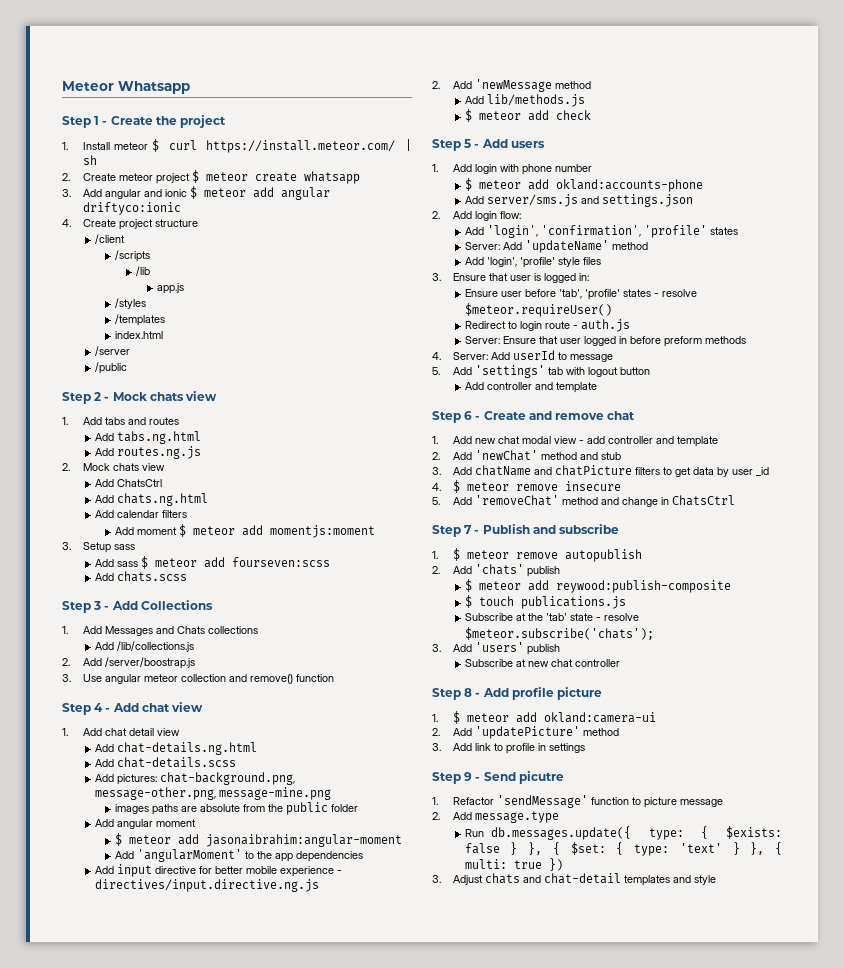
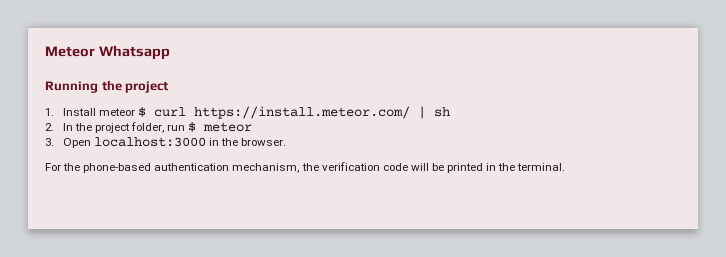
[62,116,153,128] Step 1 - Create -> [45,81,98,93] Running
[82,170,360,184] [62,186,330,200] [82,202,181,215] [62,219,198,230] [94,234,125,244] [115,250,151,262] [135,266,150,276] [156,283,184,294] [115,298,147,309] [115,314,166,326] [115,331,164,339] [94,346,130,356] [94,362,127,374] [62,391,218,404] [62,417,179,425] [94,431,201,444] [94,446,201,459] [62,463,165,471] [94,479,162,487] [94,493,208,506] [94,510,187,518] [115,524,376,538] [62,542,135,553] [94,556,330,569] [94,571,187,582] [62,600,213,613] [62,626,258,636] [94,641,194,652] [62,657,195,669] [62,674,334,684] [62,702,204,715] [62,728,180,736] [94,742,257,755] [94,757,236,768] [94,772,295,785] [94,787,331,800] [115,802,359,815] [94,819,196,829] [115,833,403,847] [115,849,364,862] [94,864,342,877] [94,879,319,892] [432,79,591,92] [464,94,585,107] [464,109,591,122] [432,139,545,151] [432,164,592,175] [464,178,703,192] [464,194,693,207] [432,211,521,221] [464,225,738,238] [464,240,648,253] [464,257,601,268] [432,273,589,283] [464,289,697,300] [464,303,612,317] [464,319,630,332] [464,336,746,347] [432,350,613,362] [432,365,650,378] [464,382,597,393] [432,411,636,423] [432,436,718,447] [432,450,621,461] [432,465,769,477] [432,480,621,493] [432,495,735,507] [432,524,620,537] [432,548,642,562] [432,564,560,577] [464,579,731,593] [464,595,626,609] [464,613,639,621] [464,627,654,640] [432,642,560,655] [464,659,620,667] [432,687,603,700] [432,711,656,724] [432,726,619,739] [432,743,585,754] [432,771,564,784] [432,795,723,808] [432,811,559,823] [464,826,782,840] [464,842,782,856] [464,858,563,871] [432,873,716,886] Create meteor project $ meteor create whatsapp // 3. Add angular and ionic $ meteor add angular driftyco:ionic // 4. Create project structure // /client // /scripts // /lib // app.js // /styles // /templates // index.html // /server // /public // Step 2 - Mock chats view // 1. Add tabs and routes // Add tabs.ng.html // Add routes.ng.js // 2. Mock chats view // Add ChatsCtrl // Add chats.ng.html // Add calendar filters // Add moment $ meteor add momentjs:moment // 3. Setup sass // Add sass $ meteor add fourseven:scss // Add chats.scss // Step 3 - Add Collections // 1. Add Messages and Chats collections // Add /lib/collections.js // 2. Add /server/boostrap.js // 3. Use angular meteor collection and remove() function // Step 4 - Add chat view // 1. Add chat detail view // Add chat-details.ng.html // Add chat-details.scss // Add pictures: chat-background.png, message-other.png, message-mine.png // images paths are absolute from the public folder // Add angular moment // $ meteor add jasonaibrahim:angular-moment // Add 'angularMoment' to the app dependencies // Add input directive for better mobile experience - directives/input.directive.ng.js // 2. Add 'newMessage method // Add lib/methods.js // $ meteor add check // Step 5 - Add users // 1. Add login with phone number // $ meteor add okland:accounts-phone // Add server/sms.js and settings.json // 2. Add login flow: // Add 'login', 'confirmation', 'profile' states // Server: Add 'updateName' method // Add 'login', 'profile' style files // 3. Ensure that user is logged in: // Ensure user before 'tab', 'profile' states - resolve $meteor.requireUser() // Redirect to login route - auth.js // Server: Ensure that user logged in before preform methods // 4. Server: Add userId to message // 5. Add 'settings' tab with logout button // Add controller and template // Step 6 - Create and remove chat // 1. Add new chat modal view - add controller and template // 2. Add 'newChat' method and stub // 3. Add chatName and chatPicture filters to get data by user _id // 4. $ meteor remove insecure // 5. Add 'removeChat' method and change in ChatsCtrl // Step 7 - Publish and subscribe // 1. $ meteor remove autopublish // 2. Add 'chats' publish // $ meteor add reywood:publish-composite // $ touch publications.js // Subscribe at the 'tab' state - resolve $meteor.subscribe('chats'); // 3. Add 'users' publish // Subscribe at new chat controller // Step 8 - Add profile picture // 1. $ meteor add okland:camera-ui // 2. Add 'updatePicture' method // 3. Add link to profile in settings // Step 9 - Send picutre // 1. Refactor 'sendMessage' function to picture message // 2. Add message.type // Run db.messages.update({ type: { $exists: false } }, { $set: { type: 'text' } }, { multi: true }) // 3. Adjust chats and chat-detail templates and style -> [62,122,253,133] [45,137,287,148] [45,162,566,173] In the project folder, run $ meteor // 3. Open localhost:3000 in the browser. // For the phone-based authentication mechanism, the verification code will be printed in the terminal.

